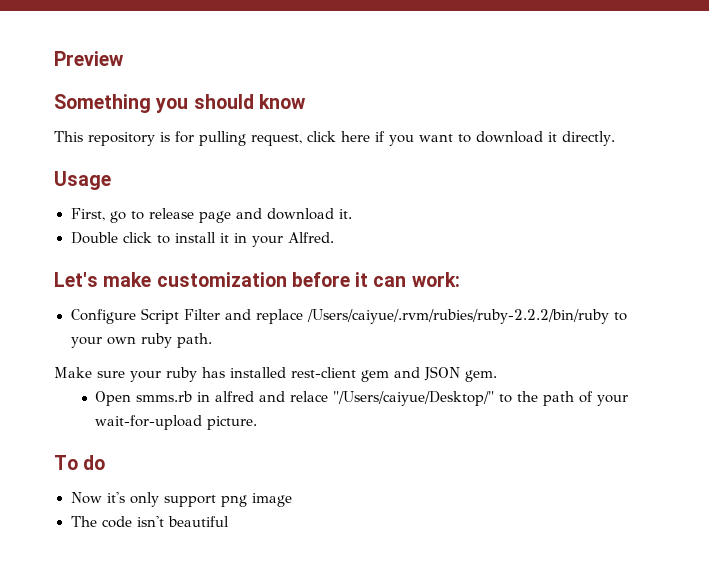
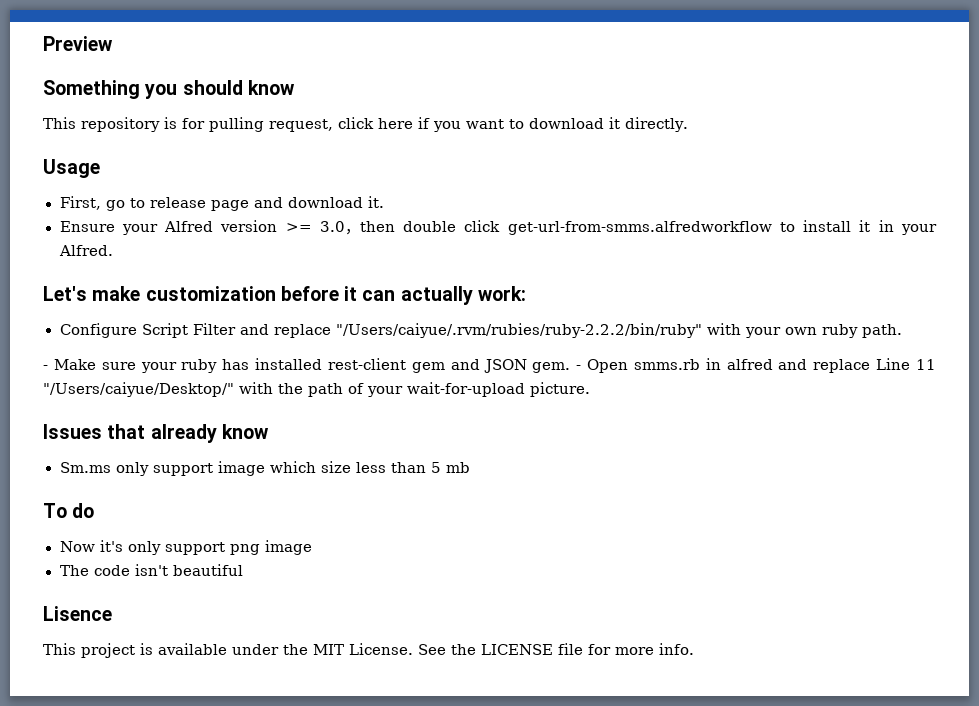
[70,232,152,244] Double click -> [59,220,772,235] Ensure your Alfred version >= 3.0，then double click get-url-from-smms.alfredworkflow
(407, 281) none -> [400,286,473,305] actually
[306,309,627,324] /Users/caiyue/.rvm/rubies/ruby-2.2.2/bin/ruby to -> [335,323,741,338] "/Users/caiyue/.rvm/rubies/ruby-2.2.2/bin/ruby" with
(212, 340) none -> [43,365,48,370] -
(497, 376) // -> [576,365,582,370] -
[290,391,513,406] relace "/Users/caiyue/Desktop/" to -> [813,358,937,373] [43,382,273,397] replace Line 11 "/Users/caiyue/Desktop/" with
(258, 423) none -> [43,424,269,443] [59,461,470,476] // Issues that already know // Sm.ms only support image which size less than 5 mb
(229, 521) none -> [43,606,112,621] [43,643,694,658] // Lisence // This project is available under the MIT License. See the LICENSE file for more info.

